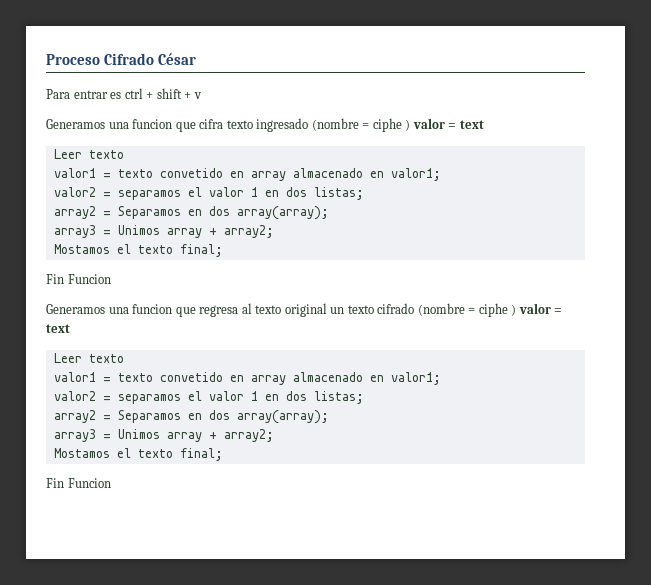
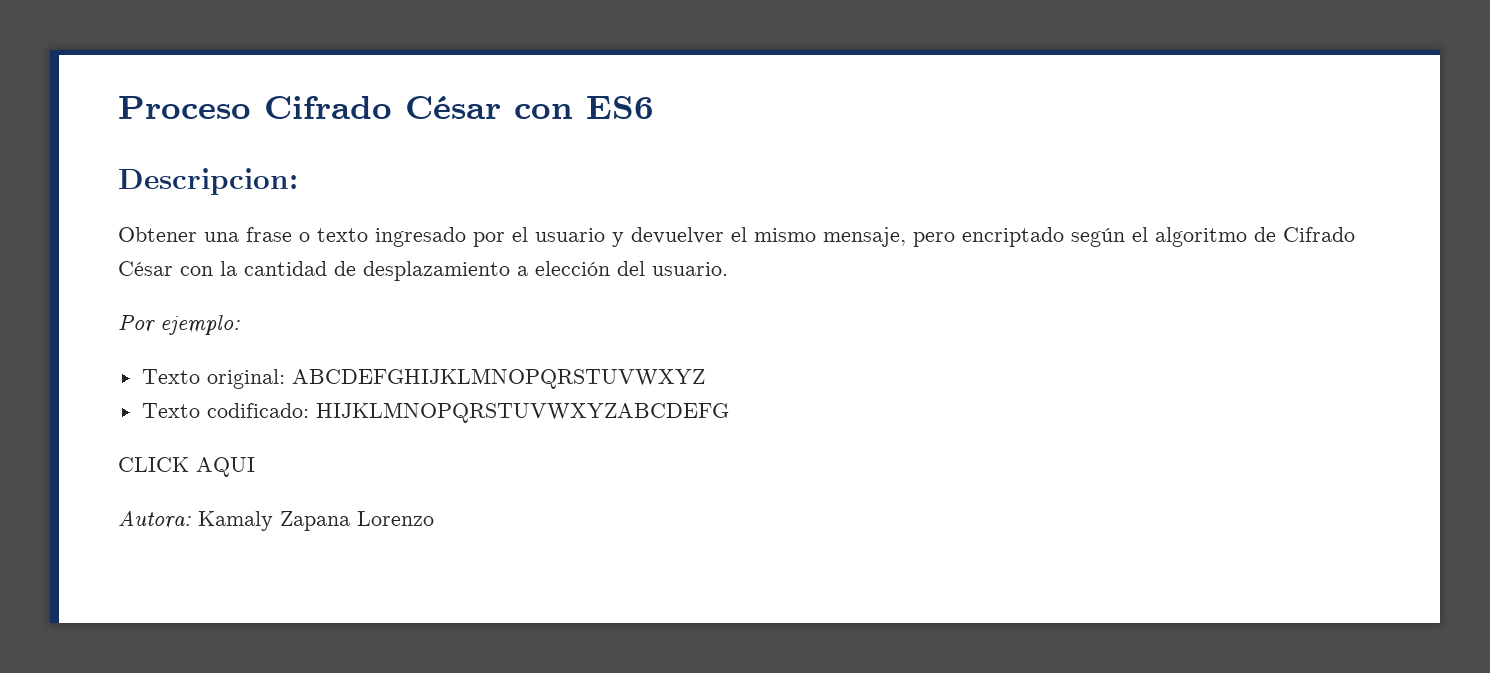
[46,88,202,99] [46,118,484,132] [53,149,124,159] [53,168,441,181] [53,187,364,200] [53,206,329,220] [53,225,274,238] [53,244,223,257] [46,274,111,284] [46,303,563,317] [46,324,70,333] [53,353,124,363] [53,372,441,385] [53,391,364,404] [53,410,329,424] [53,429,274,442] [53,448,223,461] [46,478,111,488] // Para entrar es ctrl + shift + v // Generamos una funcion que cifra texto ingresado (nombre = ciphe ) valor = text // Leer texto // valor1 = texto convetido en array almacenado en valor1; // valor2 = separamos el valor 1 en dos listas; // array2 = Separamos en dos array(array); // array3 = Unimos array + array2; // Mostamos el texto final; // Fin Funcion // Generamos una funcion que regresa al texto original un texto cifrado (nombre = ciphe ) valor = text // Leer texto // valor1 = texto convetido en array almacenado en valor1; // valor2 = separamos el valor 1 en dos listas; // array2 = Separamos en dos array(array); // array3 = Unimos array + array2; // Mostamos el texto final; // Fin Funcion -> [514,96,654,119] [118,168,298,195] [118,227,1355,247] [118,261,728,281] [118,315,240,335] [141,368,705,389] [141,402,729,423] [118,457,255,477] [118,510,434,531] con ES6 // Descripcion: // Obtener una frase o texto ingresado por el usuario y devuelver el mismo mensaje, pero encriptado según el algoritmo de Cifrado César con la cantidad de desplazamiento a elección del usuario. // Por ejemplo: // Texto original: ABCDEFGHIJKLMNOPQRSTUVWXYZ // Texto codificado: HIJKLMNOPQRSTUVWXYZABCDEFG // CLICK AQUI // Autora: Kamaly Zapana Lorenzo

